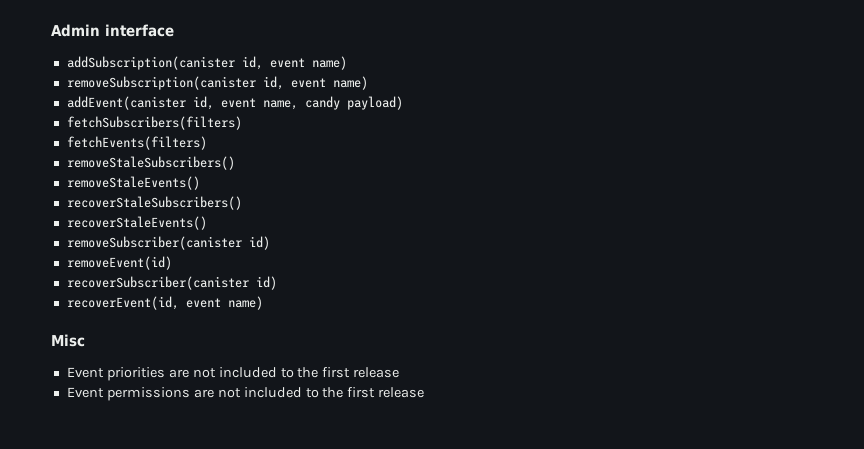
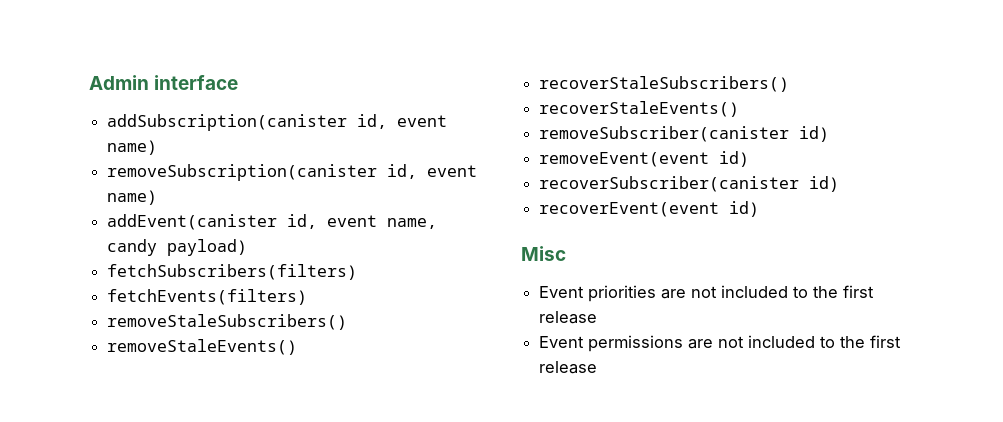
[66,256,172,270] removeEvent(id) -> [539,151,750,167] removeEvent(event id)
[66,296,263,310] recoverEvent(id, event name) -> [539,201,760,217] recoverEvent(event id)

